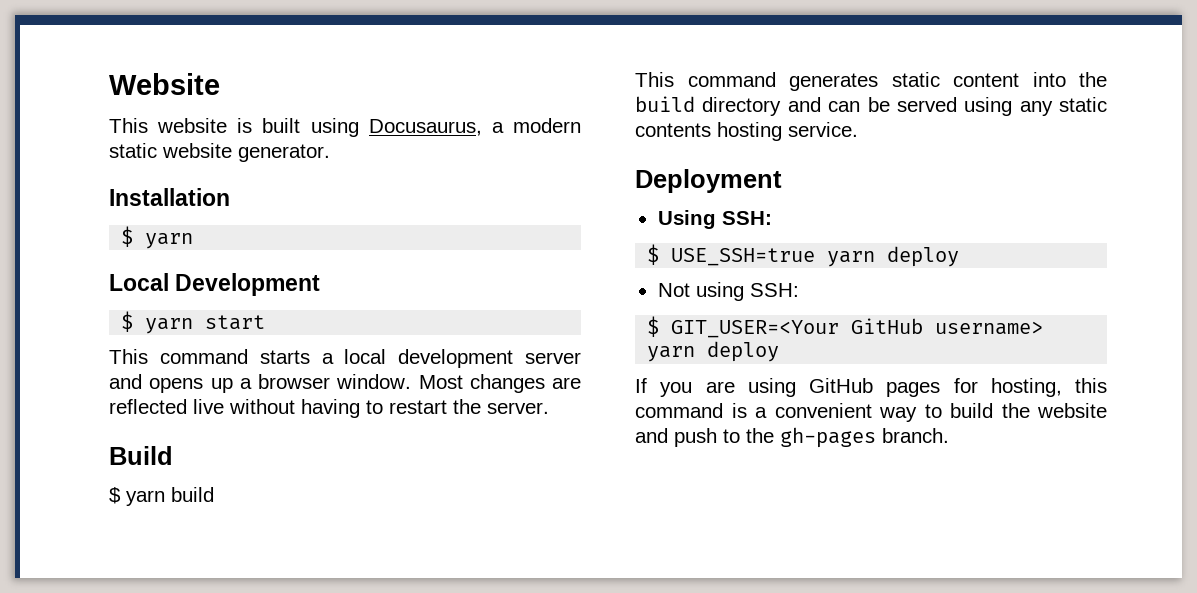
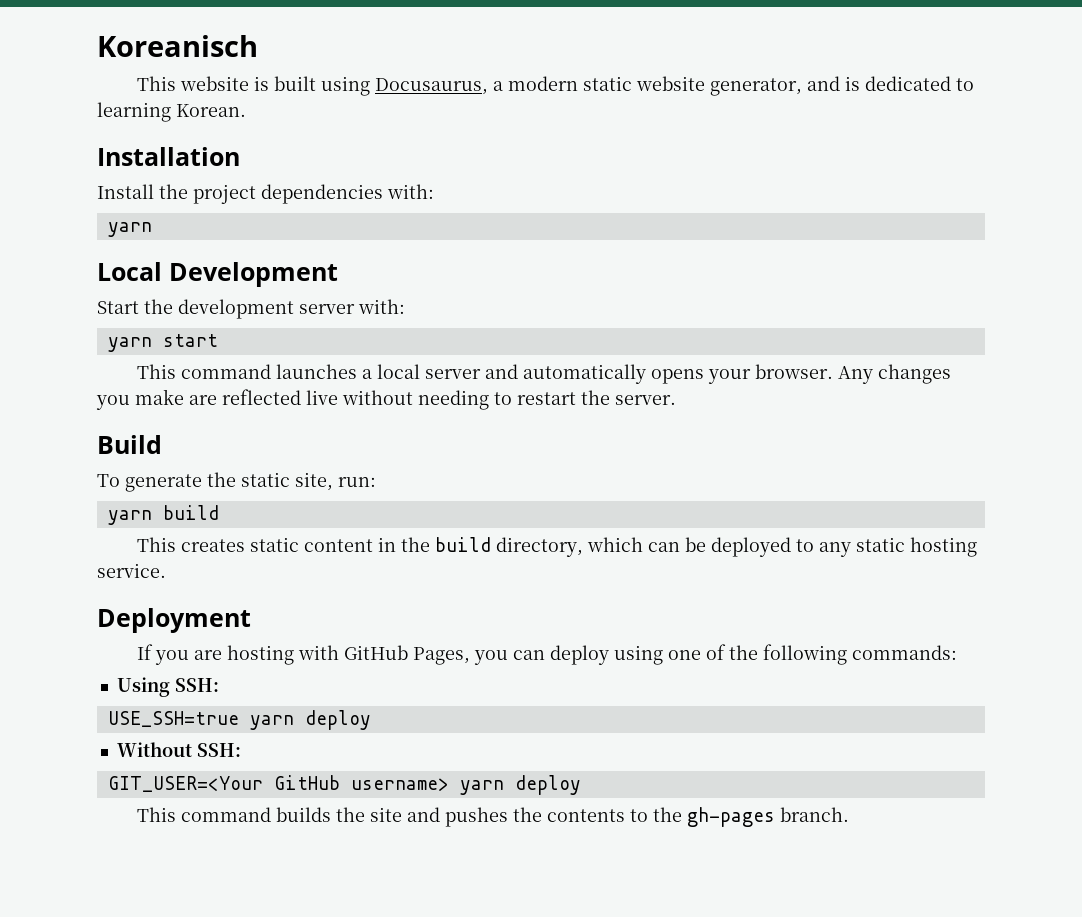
[109,73,220,95] Website -> [97,35,258,57] Koreanisch
[238,144,330,162] [109,188,230,206] [121,226,194,249] [109,273,321,296] [121,311,134,332] generator. // Installation // $ yarn // Local Development // $ -> [710,76,975,96] [97,102,246,122] [97,147,240,166] [97,184,434,204] [107,222,152,237] [97,262,338,287] [97,299,405,319] generator, and is dedicated to learning Korean. // Installation // Install the project dependencies with: // yarn // Local Development // Start the development server with: //
[259,350,310,364] starts -> [276,364,358,379] launches
[398,349,514,368] development -> (421, 371) none
[149,374,545,393] opens up a browser window. Most changes -> [523,364,952,384] [96,389,184,410] automatically opens your browser. Any changes you make
[301,399,360,418] having -> [418,390,489,410] needing
[109,487,121,504] $ -> [97,472,376,492] To generate the static site, run: //
[687,72,878,91] command generates -> [181,539,246,552] creates
[1032,72,1066,87] into -> [378,537,397,552] in
[702,97,1013,116] directory and can be served using -> [496,537,815,557] directory, which can be deployed to
[635,123,711,137] contents -> (906, 544) none
(782, 181) none -> [137,644,958,665] // If you are hosting with GitHub Pages, you can deploy using one of the following commands:
[647,244,660,265] $ -> (219, 685) none
[657,282,799,301] [647,316,660,337] Not using SSH: // $ -> [116,742,241,757] Without SSH: //
[635,378,1107,397] [635,403,1107,422] [635,428,717,447] If you are using GitHub pages for hosting, this command is a convenient way to build the website and push -> [137,807,626,827] This command builds the site and pushes the contents

